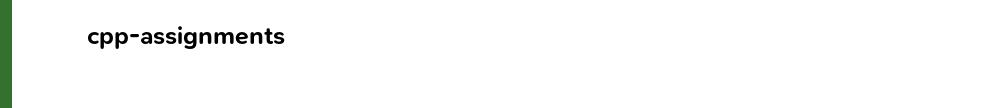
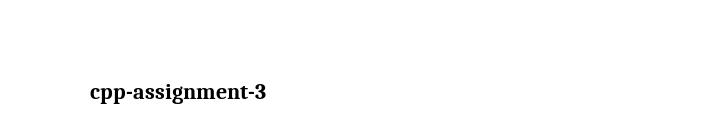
[87,26,285,49] cpp-assignments -> [90,84,266,104] cpp-assignment-3

